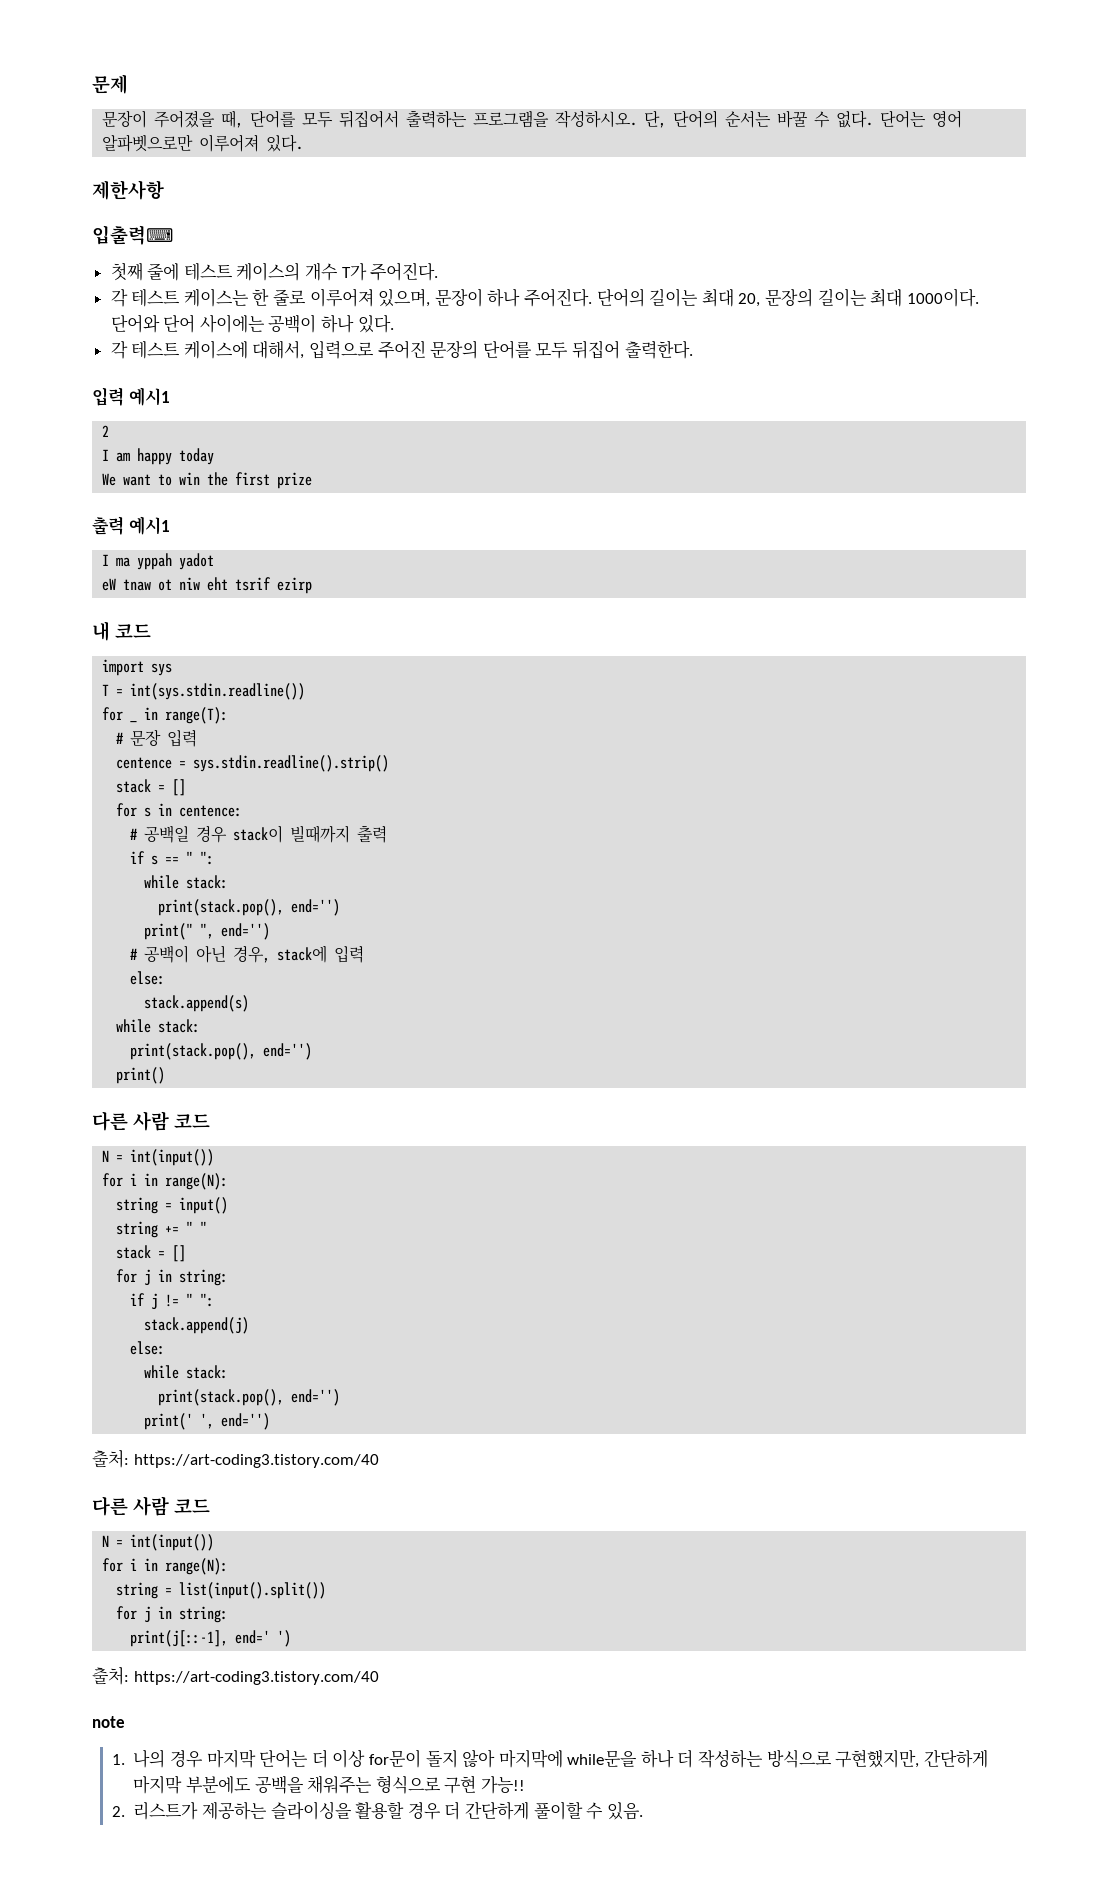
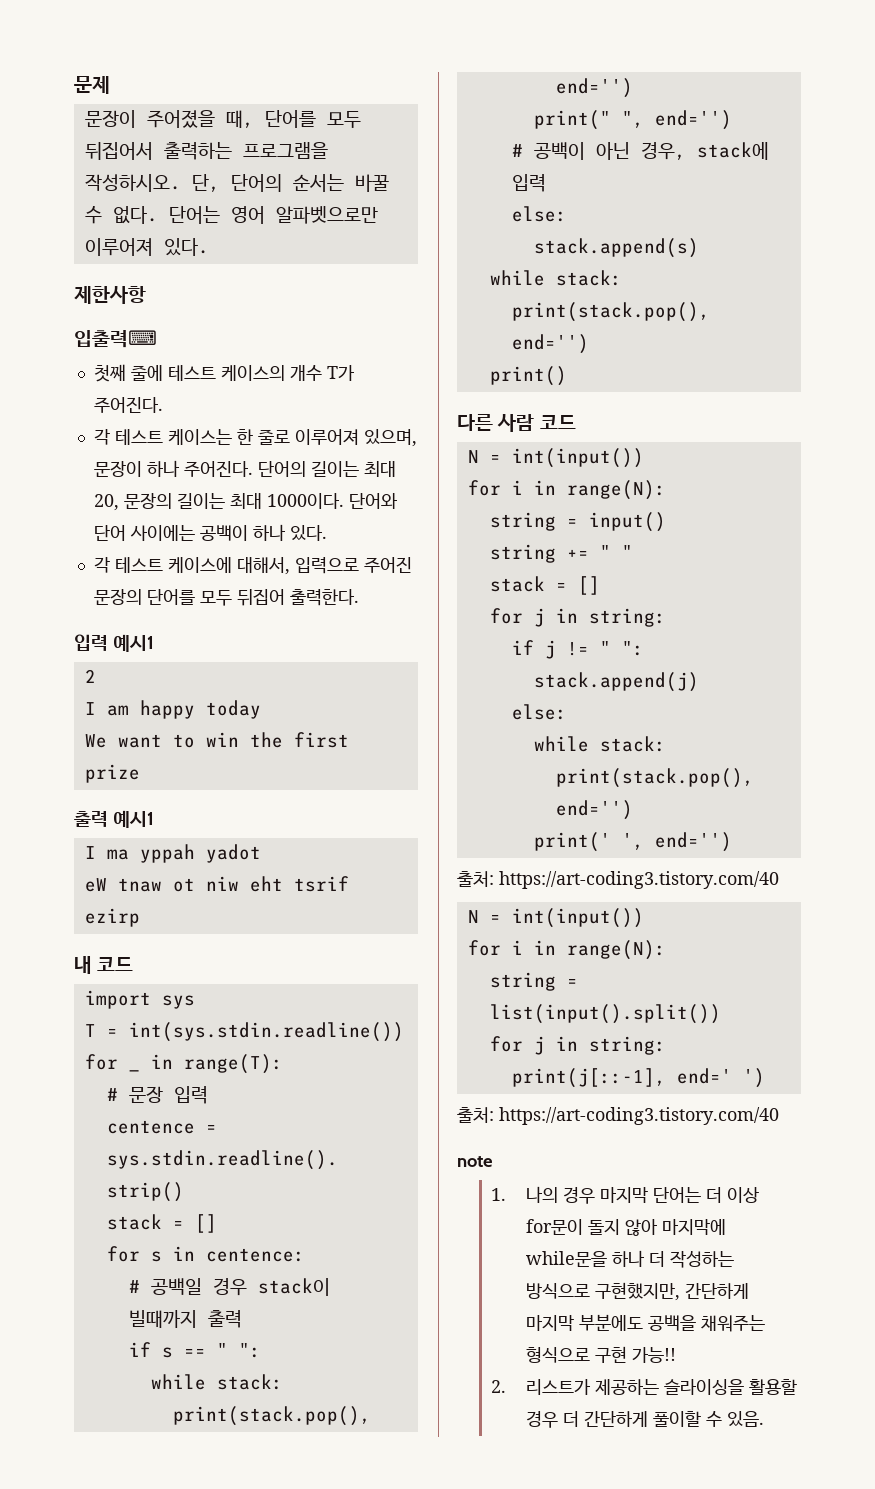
[92,1496,210,1516] // 다른 사람 코드 -> (779, 880) none

